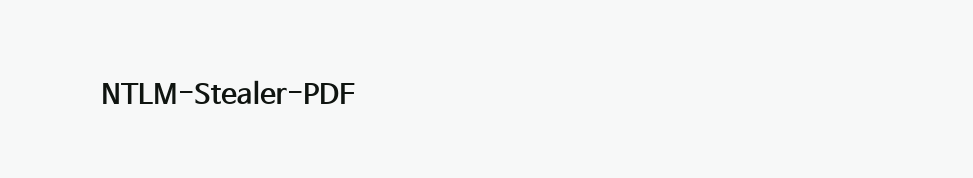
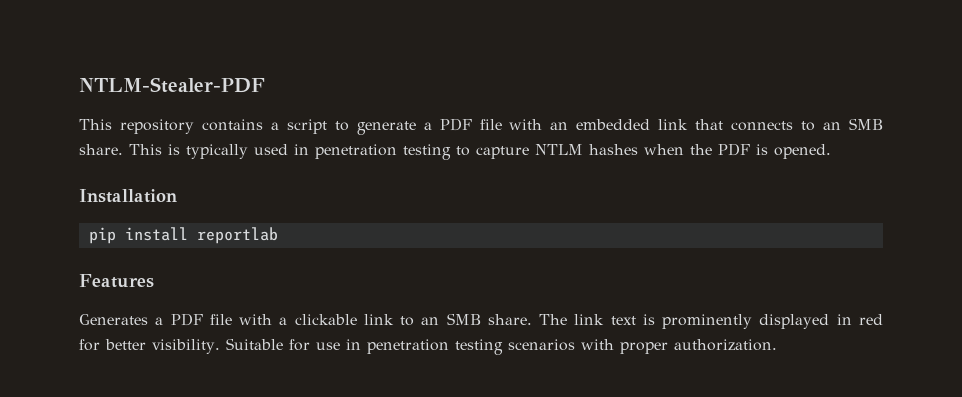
(355, 92) none -> [79,118,884,135] [79,143,831,160] [79,189,177,203] [88,227,278,244] [79,274,154,288] [79,313,884,329] [79,338,777,355] // This repository contains a script to generate a PDF file with an embedded link that connects to an SMB share. This is typically used in penetration testing to capture NTLM hashes when the PDF is opened. // Installation // pip install reportlab // Features // Generates a PDF file with a clickable link to an SMB share. The link text is prominently displayed in red for better visibility. Suitable for use in penetration testing scenarios with proper authorization.

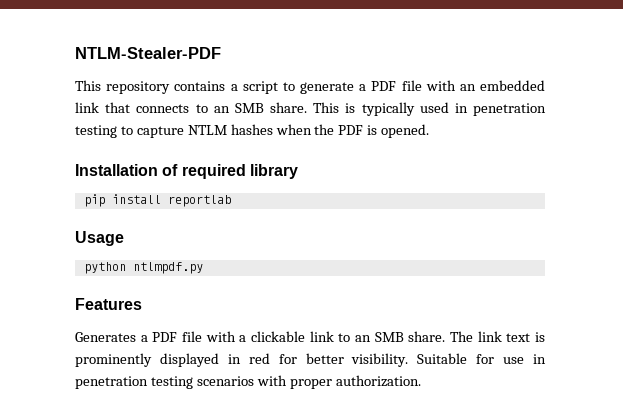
(177, 196) none -> [162,164,298,179] of required library
(278, 235) none -> [75,231,124,246] [83,262,203,274] // Usage // python ntlmpdf.py

